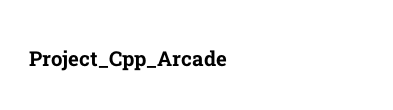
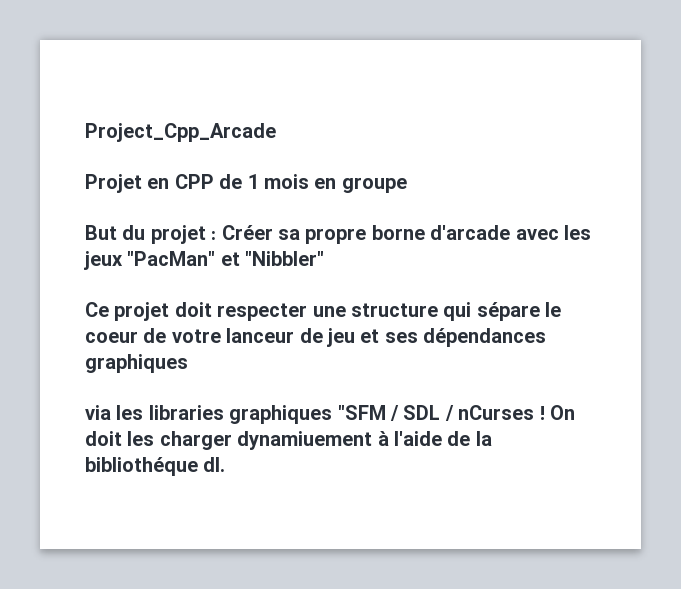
(227, 60) none -> [85,174,407,193] [85,225,591,244] [84,251,325,270] [85,302,562,321] [85,328,547,347] [85,354,188,373] [85,405,575,424] [85,431,492,450] [85,457,226,476] // Projet en CPP de 1 mois en groupe // But du projet : Créer sa propre borne d'arcade avec les jeux "PacMan" et "Nibbler" // Ce projet doit respecter une structure qui sépare le coeur de votre lanceur de jeu et ses dépendances graphiques // via les libraries graphiques "SFM / SDL / nCurses ! On doit les charger dynamiuement à l'aide de la bibliothéque dl.

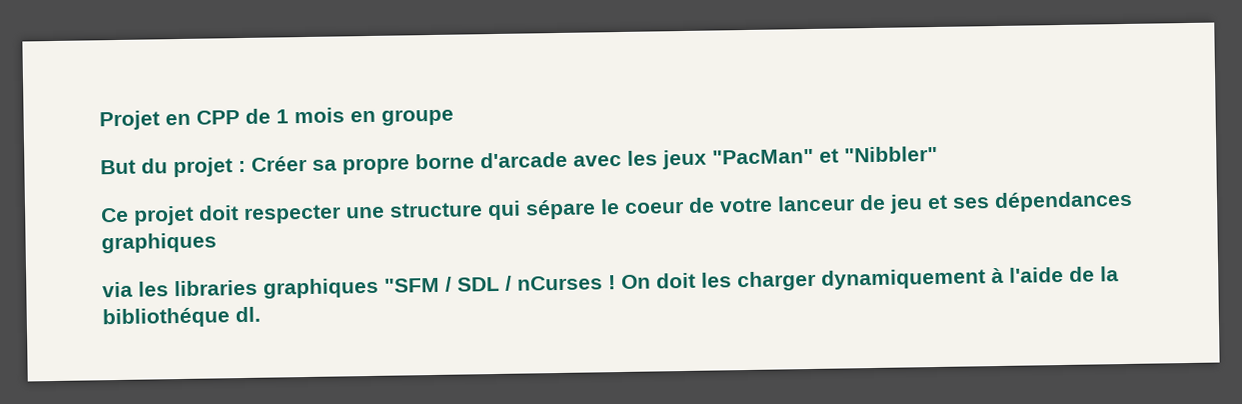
[85,123,276,142] Project_Cpp_Arcade // -> (99, 120) none
[237,431,373,450] dynamiuement -> [821,268,986,290] dynamiquement

